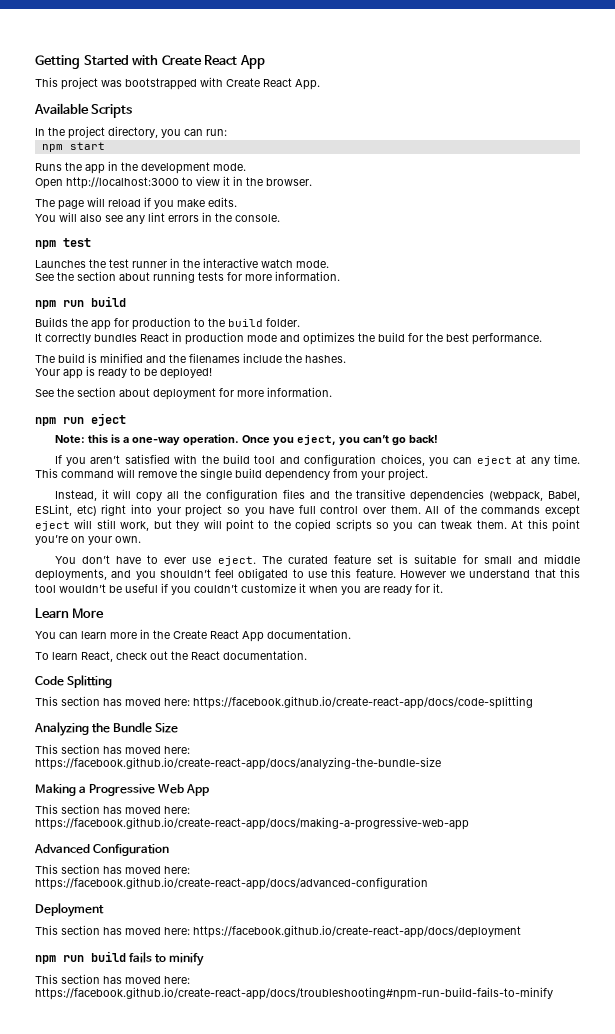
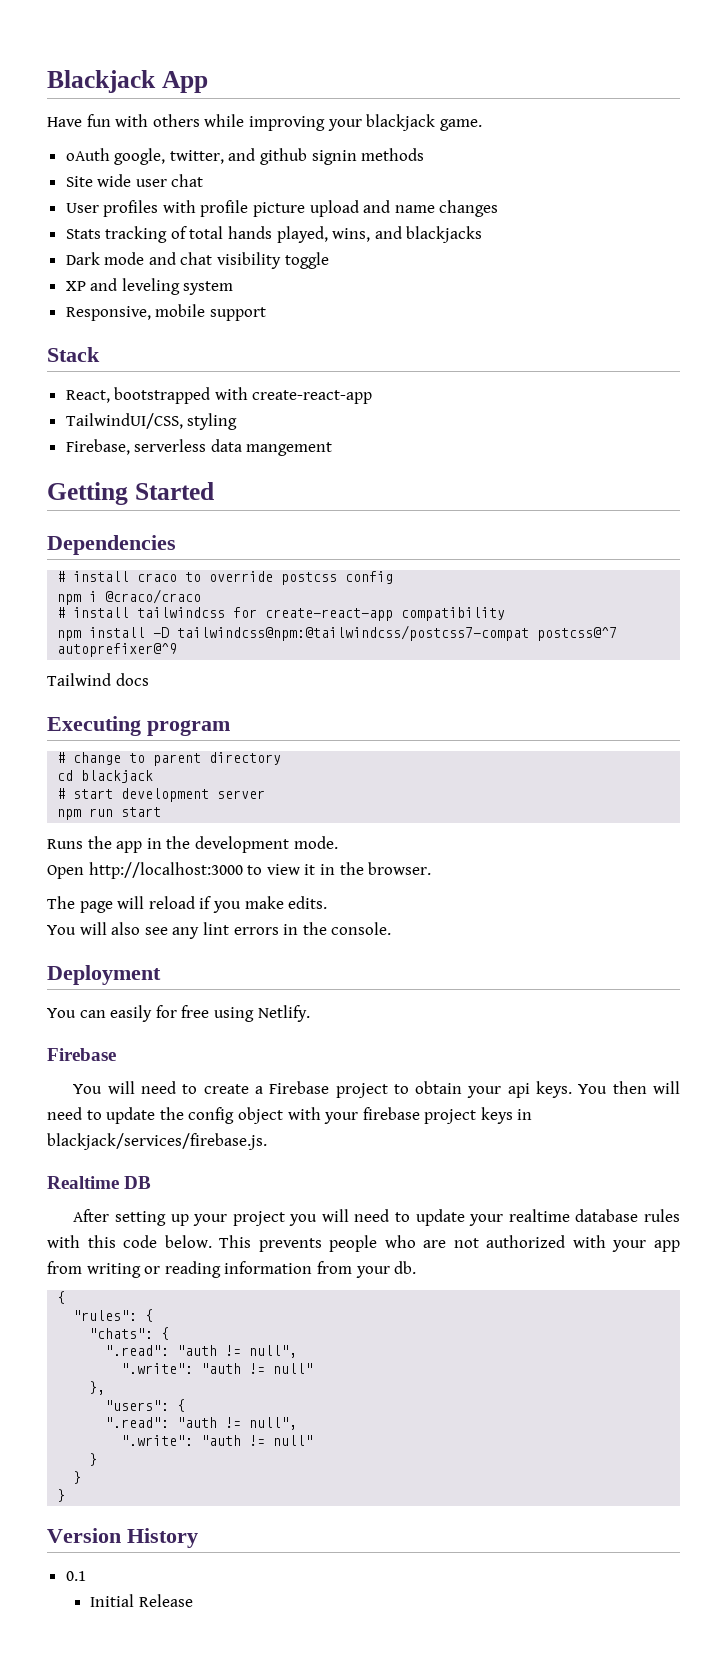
[35,55,265,69] [35,77,320,90] [34,103,133,118] [35,126,227,139] [41,144,63,152] Getting Started with Create React App // This project was bootstrapped with Create React App. // Available Scripts // In the project directory, you can run: // npm -> [47,70,208,93] [47,114,482,131] [65,148,425,165] [65,174,204,187] [65,200,499,217] [65,226,483,243] [65,252,329,269] [65,278,234,295] [65,304,266,321] [47,347,100,362] [65,387,373,404] [65,413,238,430] [65,439,333,456] [47,482,214,505] [47,535,176,555] [57,571,394,585] [57,589,202,605] [57,607,506,621] [57,625,618,641] [57,643,178,657] [47,673,149,686] [47,716,230,736] [57,752,282,766] [57,770,154,783] [57,788,266,802] [57,808,114,820] Blackjack App // Have fun with others while improving your blackjack game. // oAuth google, twitter, and github signin methods // Site wide user chat // User profiles with profile picture upload and name changes // Stats tracking of total hands played, wins, and blackjacks // Dark mode and chat visibility toggle // XP and leveling system // Responsive, mobile support // Stack // React, bootstrapped with create-react-app // TailwindUI/CSS, styling // Firebase, serverless data mangement // Getting Started // Dependencies // # install craco to override postcss config // npm i @craco/craco // # install tailwindcss for create-react-app compatibility // npm install -D tailwindcss@npm:@tailwindcss/postcss7-compat postcss@^7 autoprefixer@^9 // Tailwind docs // Executing program // # change to parent directory // cd blackjack // # start development server // npm run
[35,238,91,249] [35,258,329,268] [35,271,340,283] [35,296,126,309] [35,317,300,330] [35,332,542,345] [35,353,346,363] [35,366,212,379] [35,387,332,400] [35,413,126,426] [54,434,438,446] [54,454,581,466] [35,468,428,481] [54,489,580,502] [35,504,580,517] [35,519,581,532] [35,535,141,545] [54,554,581,566] [35,568,580,581] [35,583,443,595] [35,608,105,618] [35,629,351,642] [35,650,307,662] [35,675,113,688] [35,696,533,709] [34,722,179,736] [35,744,190,754] [35,757,441,770] [35,784,210,796] [35,804,190,814] [35,817,469,830] [34,844,170,856] [35,864,190,874] [35,877,428,890] [35,903,104,917] [35,925,521,938] [35,951,205,966] [35,974,190,984] [35,987,553,1000] npm test // Launches the test runner in the interactive watch mode. // See the section about running tests for more information. // npm run build // Builds the app for production to the build folder. // It correctly bundles React in production mode and optimizes the build for the best performance. // The build is minified and the filenames include the hashes. // Your app is ready to be deployed! // See the section about deployment for more information. // npm run eject // Note: this is a one-way operation. Once you eject, you can’t go back! // If you aren’t satisfied with the build tool and configuration choices, you can eject at any time. This command will remove the single build dependency from your project. // Instead, it will copy all the configuration files and the transitive dependencies (webpack, Babel, ESLint, etc) right into your project so you have full control over them. All of the commands except eject will still work, but they will point to the copied scripts so you can tweak them. At this point you’re on your own. // You don’t have to ever use eject. The curated feature set is suitable for small and middle deployments, and you shouldn’t feel obligated to use this feature. However we understand that this tool wouldn’t be useful if you couldn’t customize it when you are ready for it. // Learn More // You can learn more in the Create React App documentation. // To learn React, check out the React documentation. // Code Splitting // This section has moved here: https://facebook.github.io/create-react-app/docs/code-splitting // Analyzing the Bundle Size // This section has moved here: https://facebook.github.io/create-react-app/docs/analyzing-the-bundle-size // Making a Progressive Web App // This section has moved here: https://facebook.github.io/create-react-app/docs/making-a-progressive-web-app // Advanced Configuration // This section has moved here: https://facebook.github.io/create-react-app/docs/advanced-configuration // Deployment // This section has moved here: https://facebook.github.io/create-react-app/docs/deployment // npm run build fails to minify // This section has moved here: https://facebook.github.io/create-react-app/docs/troubleshooting#npm-run-build-fails-to-minify -> [47,965,161,985] [47,1005,310,1022] [47,1048,116,1061] [73,1081,681,1098] [47,1107,533,1124] [47,1133,267,1150] [47,1176,152,1189] [73,1209,680,1226] [47,1235,681,1252] [47,1261,417,1278] [57,1291,66,1304] [73,1309,154,1322] [89,1327,170,1340] [105,1345,298,1358] [121,1363,314,1374] [89,1381,106,1395] [105,1399,186,1412] [105,1417,298,1430] [121,1435,314,1446] [89,1453,98,1466] [73,1471,82,1484] [57,1489,66,1502] [47,1528,198,1548] [65,1571,86,1581] [89,1594,193,1607] Deployment // You can easily for free using Netlify. // Firebase // You will need to create a Firebase project to obtain your api keys. You then will need to update the config object with your firebase project keys in blackjack/services/firebase.js. // Realtime DB // After setting up your project you will need to update your realtime database rules with this code below. This prevents people who are not authorized with your app from writing or reading information from your db. // { // "rules": { // "chats": { // ".read": "auth != null", // ".write": "auth != null" // }, // "users": { // ".read": "auth != null", // ".write": "auth != null" // } // } // } // Version History // 0.1 // Initial Release

